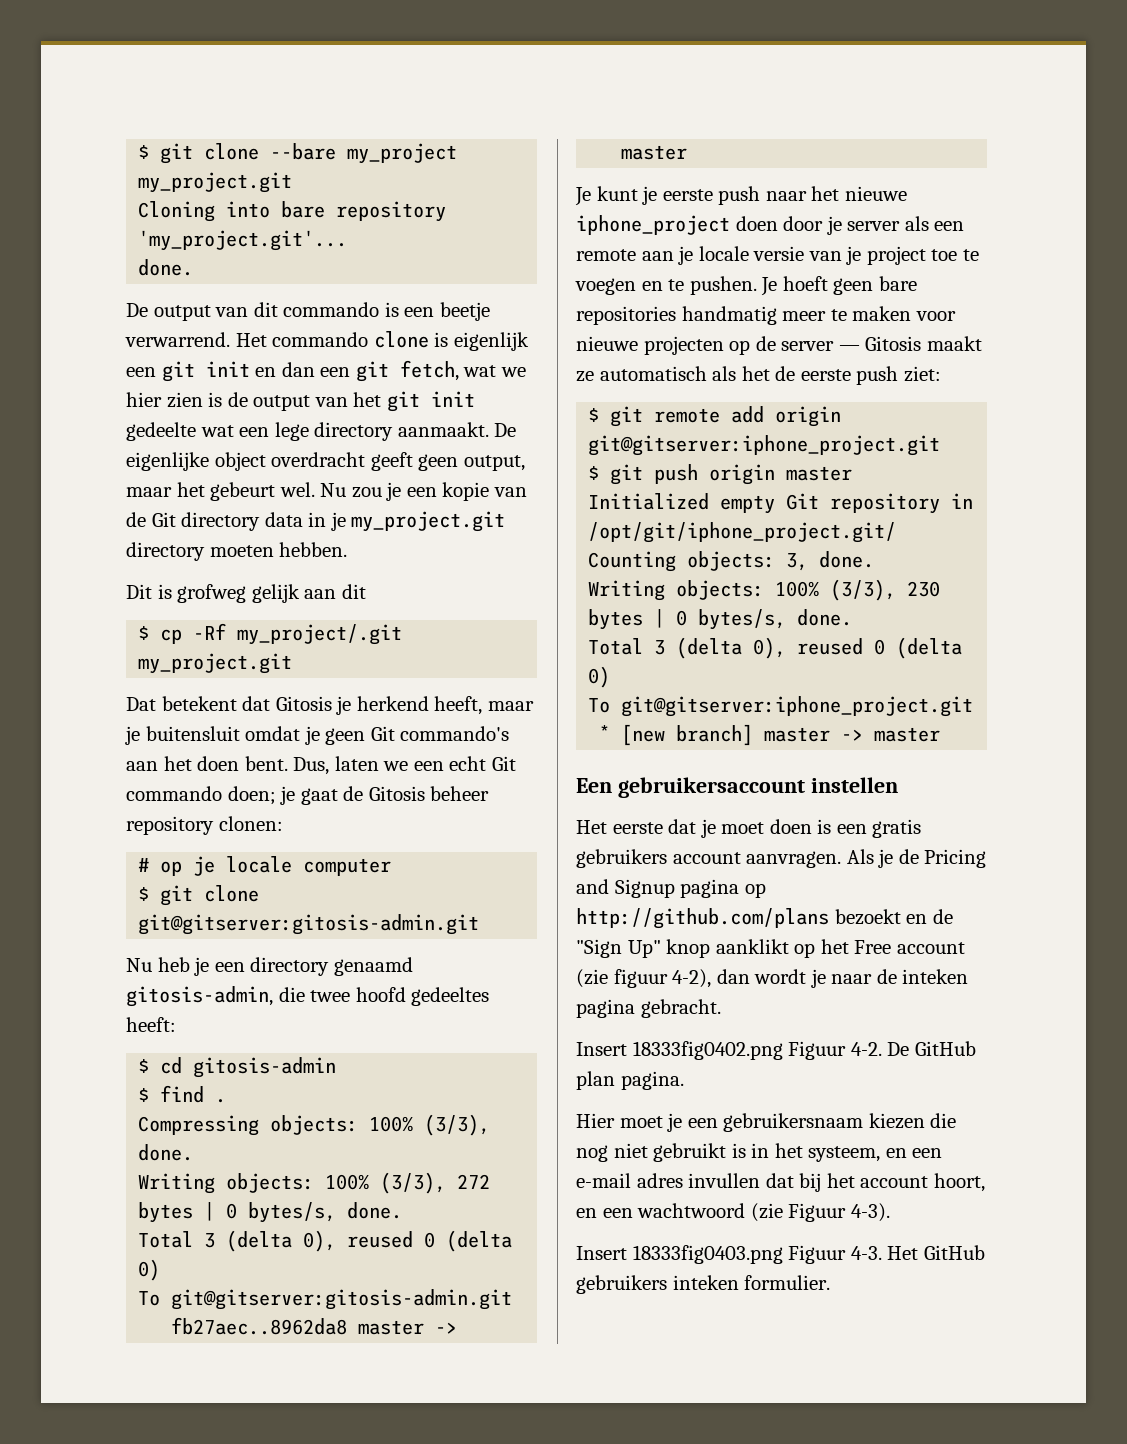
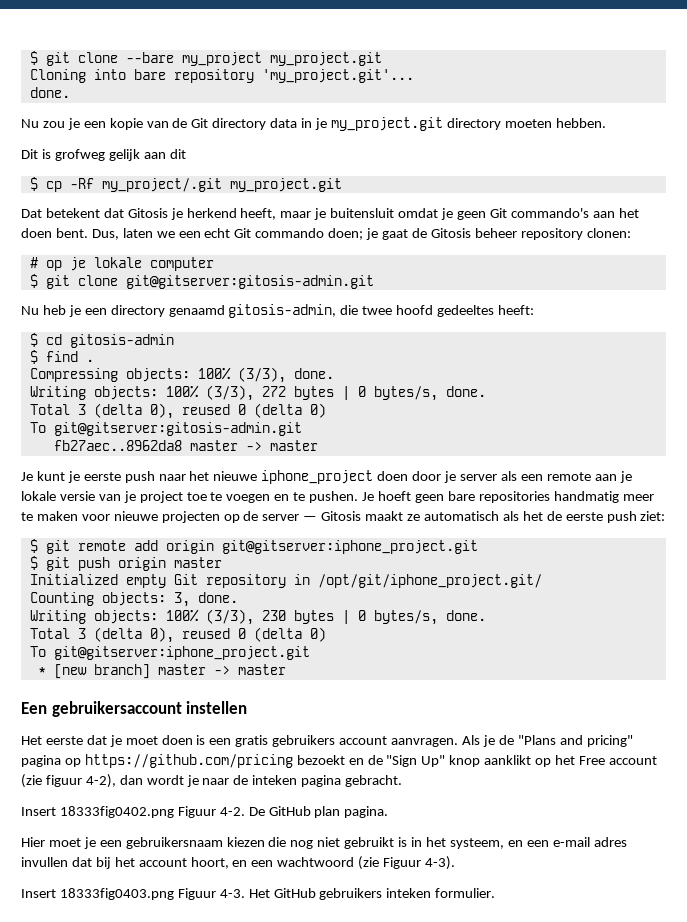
[126,302,490,321] [125,331,529,351] [126,360,526,382] [126,391,475,412] [126,422,517,441] [126,452,525,471] [126,482,315,501] De output van dit commando is een beetje verwarrend. Het commando clone is eigenlijk een git init en dan een git fetch, wat we hier zien is de output van het git init gedeelte wat een lege directory aanmaakt. De eigenlijke object overdracht geeft geen output, maar het gebeurt wel. -> (70, 92) none
[226,856,293,873] locale -> [93,257,142,268] lokale
[698,246,749,261] locale -> [21,491,56,501] lokale
[924,849,987,868] [576,879,675,898] Pricing and Signup -> [517,735,633,747] "Plans and pricing"
[576,908,829,929] http://github.com/plans -> [84,754,293,768] https://github.com/pricing

